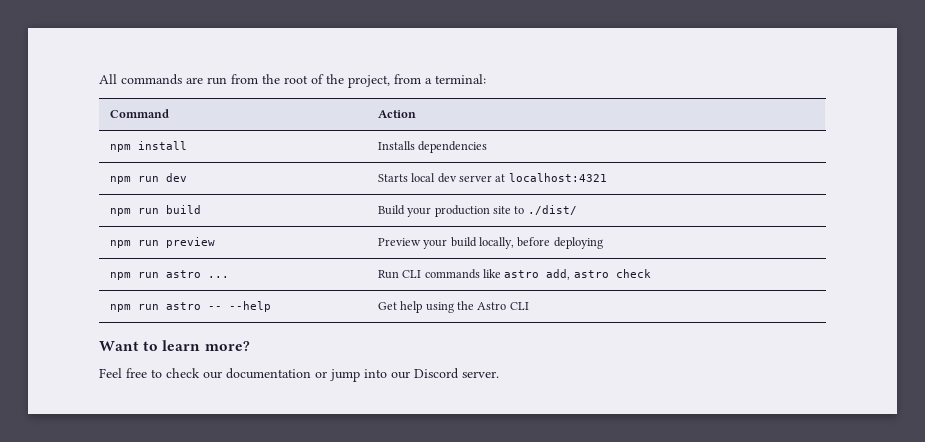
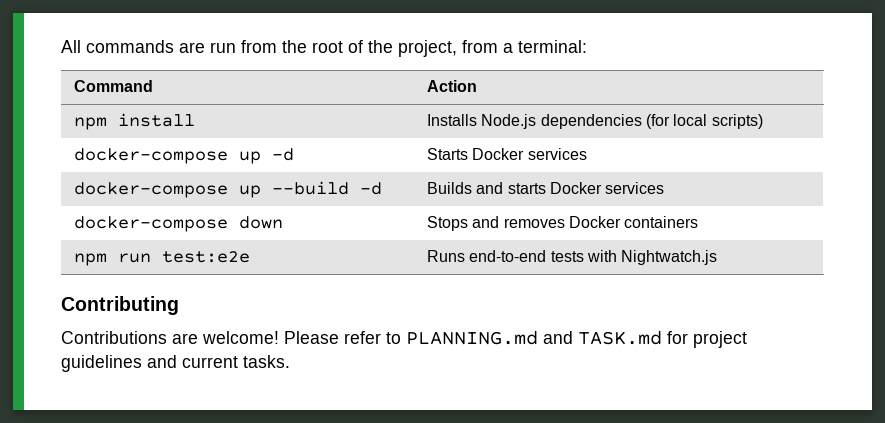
(415, 145) none -> [481,114,537,129] Node.js
[109,173,187,184] [377,173,607,183] [109,205,201,216] [377,205,577,217] [109,237,215,248] [377,237,603,249] [109,270,229,280] [377,269,651,280] [109,301,271,312] [377,301,529,313] [99,340,250,351] [99,368,499,382] // npm run dev | Starts local dev server at localhost:4321 // npm run build | Build your production site to ./dist/ // npm run preview | Preview your build locally, before deploying // npm run astro ... | Run CLI commands like astro add, astro check // npm run astro -- --help | Get help using the Astro CLI // Want to learn more? // Feel free to check our documentation or jump into our Discord server. -> [646,114,763,129] [74,148,295,164] [427,148,587,160] [74,181,383,198] [427,182,665,194] [74,216,284,232] [427,216,699,231] [74,251,251,266] [427,250,718,265] [61,296,179,315] [61,330,747,348] [61,355,290,372] (for local scripts) // docker-compose up -d | Starts Docker services // docker-compose up --build -d | Builds and starts Docker services // docker-compose down | Stops and removes Docker containers // npm run test:e2e | Runs end-to-end tests with Nightwatch.js // Contributing // Contributions are welcome! Please refer to PLANNING.md and TASK.md for project guidelines and current tasks.

